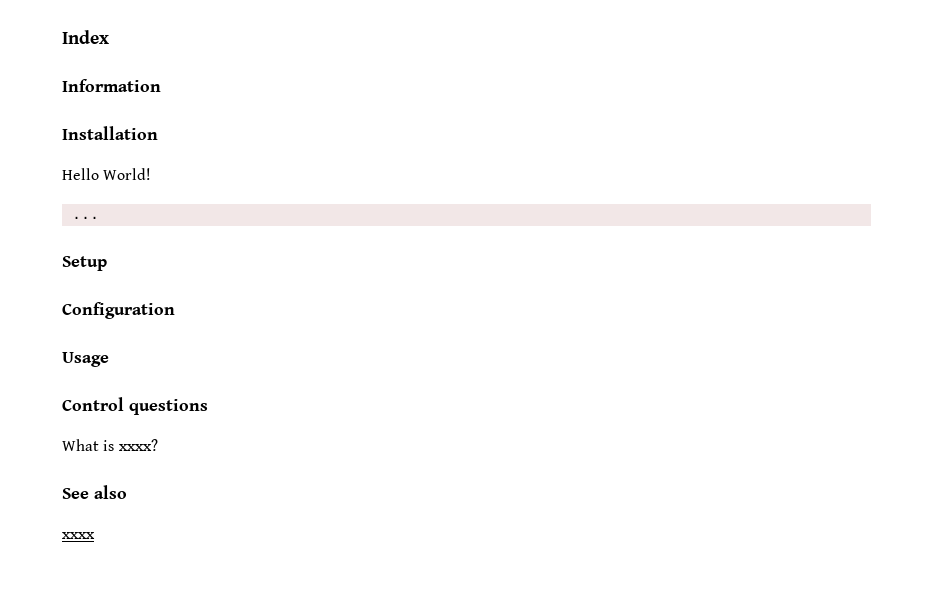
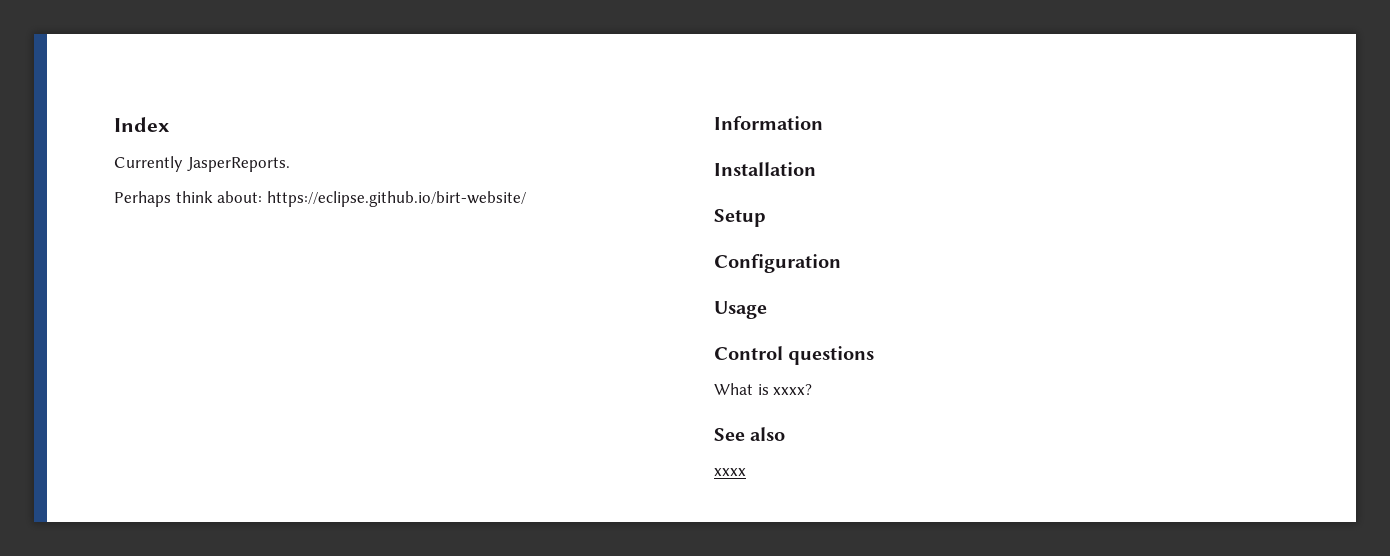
(109, 37) none -> [114,156,290,172] [114,191,526,207] // Currently JasperReports. // Perhaps think about: https://eclipse.github.io/birt-website/
[62,168,152,180] [71,216,99,219] // Hello World! // ... -> (816, 169) none

